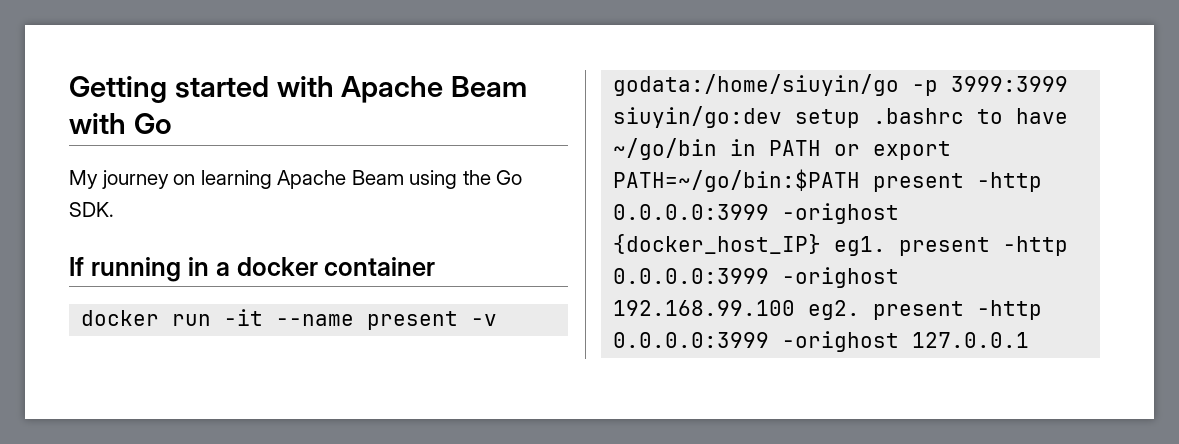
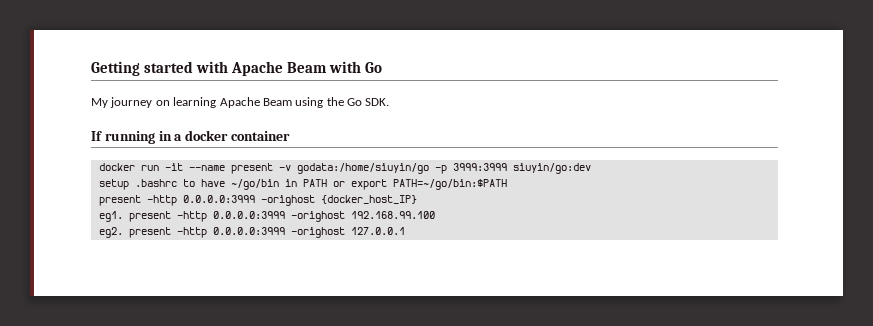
(783, 117) none -> (591, 168) //
(861, 180) none -> (507, 184) //
(822, 244) none -> (417, 199) //
(796, 308) none -> (435, 215) //

